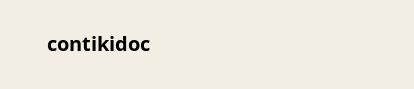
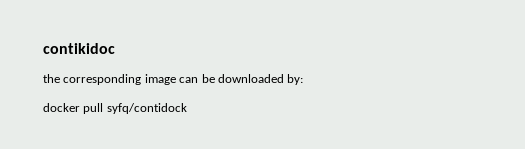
(150, 43) none -> [43,74,304,85] [43,103,187,114] // the corresponding image can be downloaded by: // docker pull syfq/contidock

